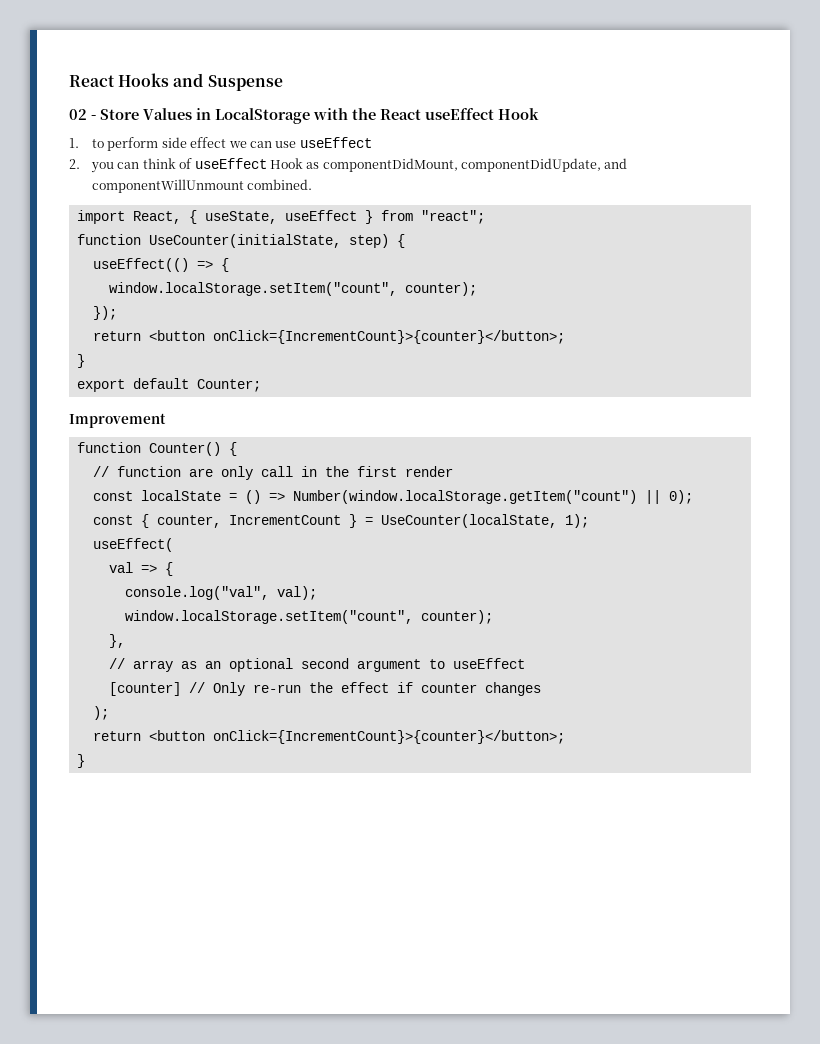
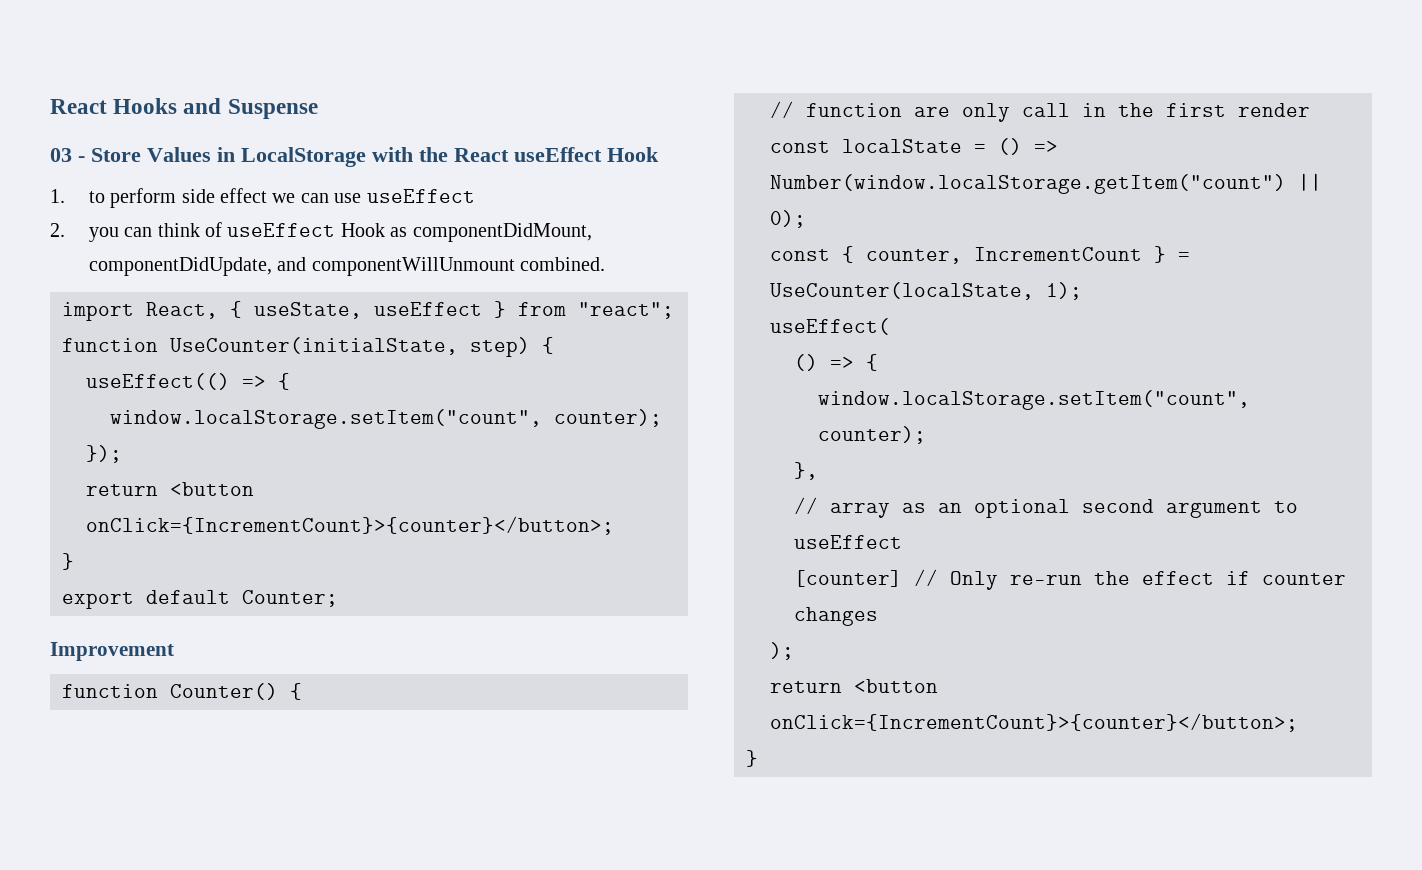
[69,109,87,120] 02 -> [50,148,72,162] 03
[108,562,173,576] [124,586,317,600] val => { // console.log("val", val); -> [794,354,878,371] () => {

